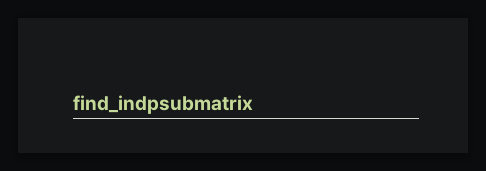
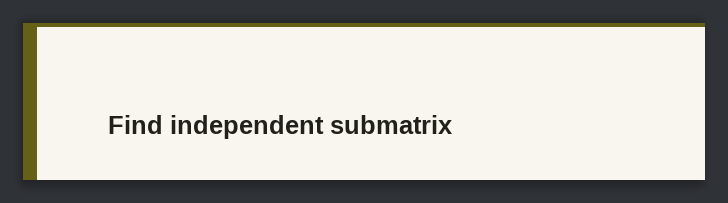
[73,95,253,114] find_indpsubmatrix -> [108,115,452,139] Find independent submatrix

